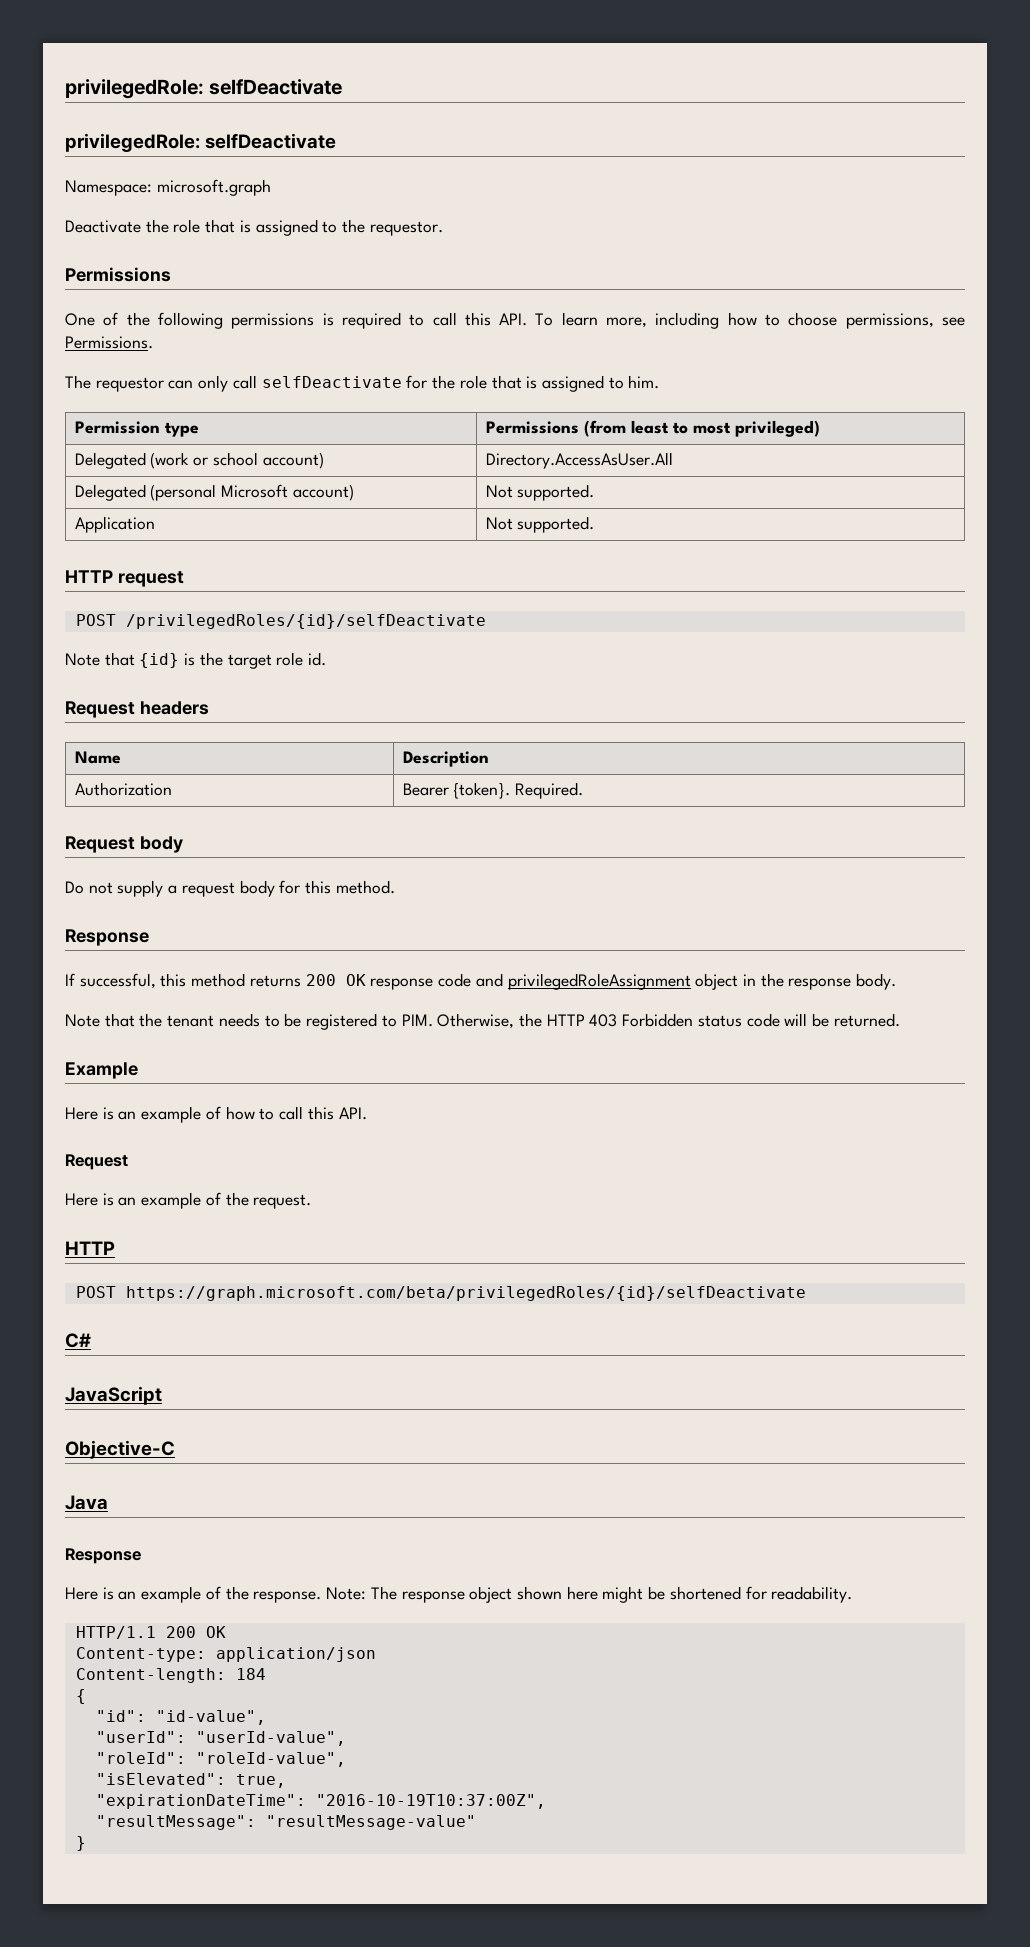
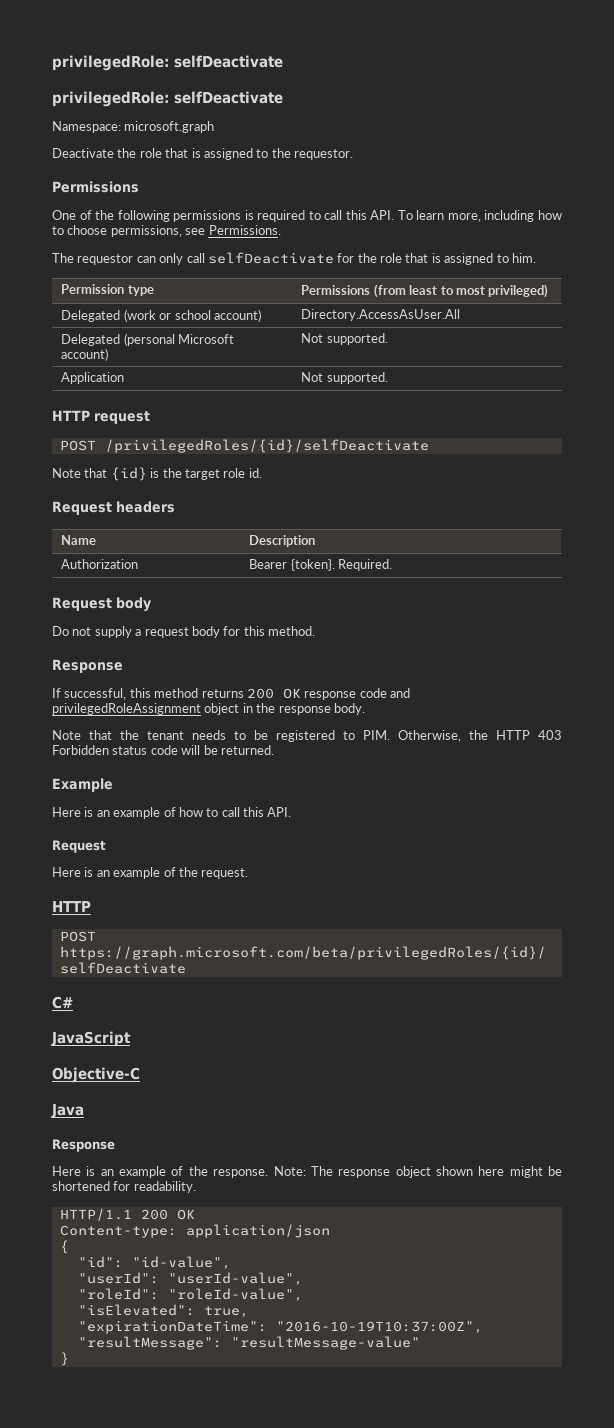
[75,1668,266,1683] // Content-length: 184 -> (330, 1231) none

